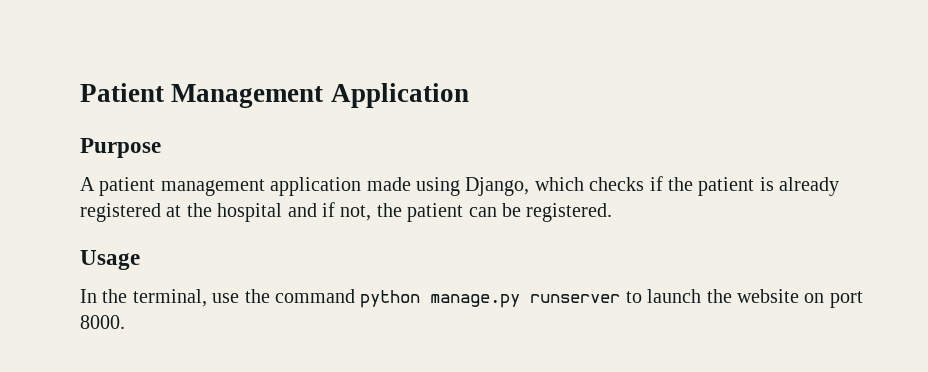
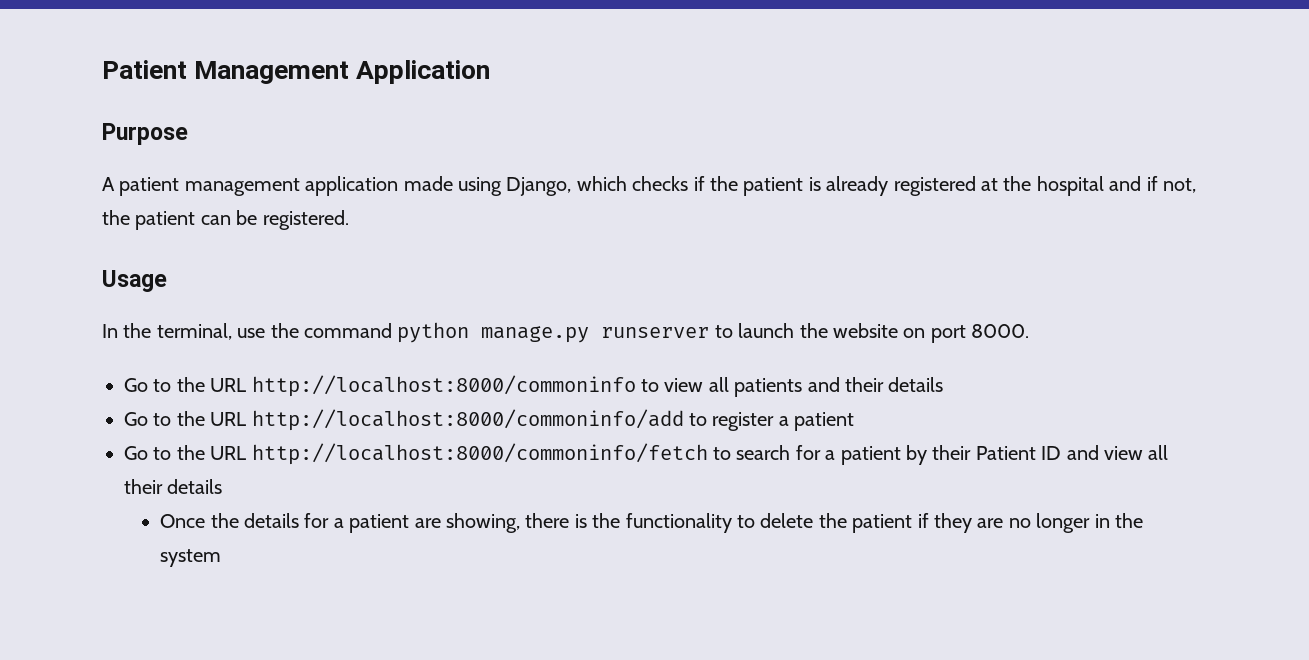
(125, 322) none -> [124,375,944,397] [124,409,855,431] [124,443,1169,465] [124,479,223,494] [160,513,1144,533] [160,549,222,567] // Go to the URL http://localhost:8000/commoninfo to view all patients and their details // Go to the URL http://localhost:8000/commoninfo/add to register a patient // Go to the URL http://localhost:8000/commoninfo/fetch to search for a patient by their Patient ID and view all their details // Once the details for a patient are showing, there is the functionality to delete the patient if they are no longer in the system

